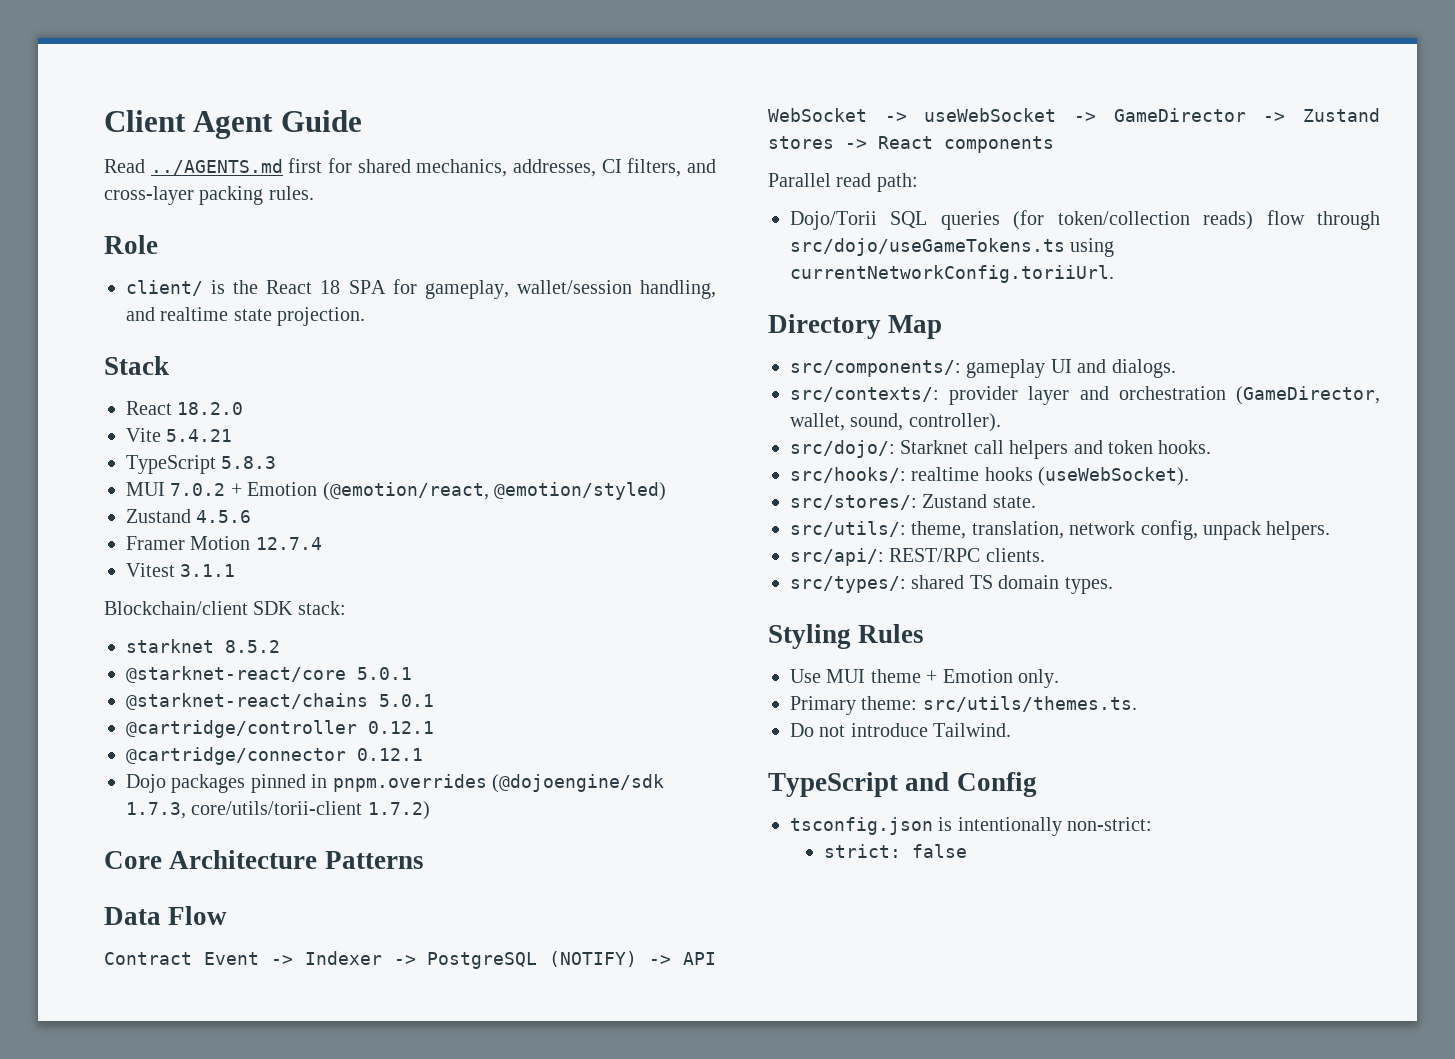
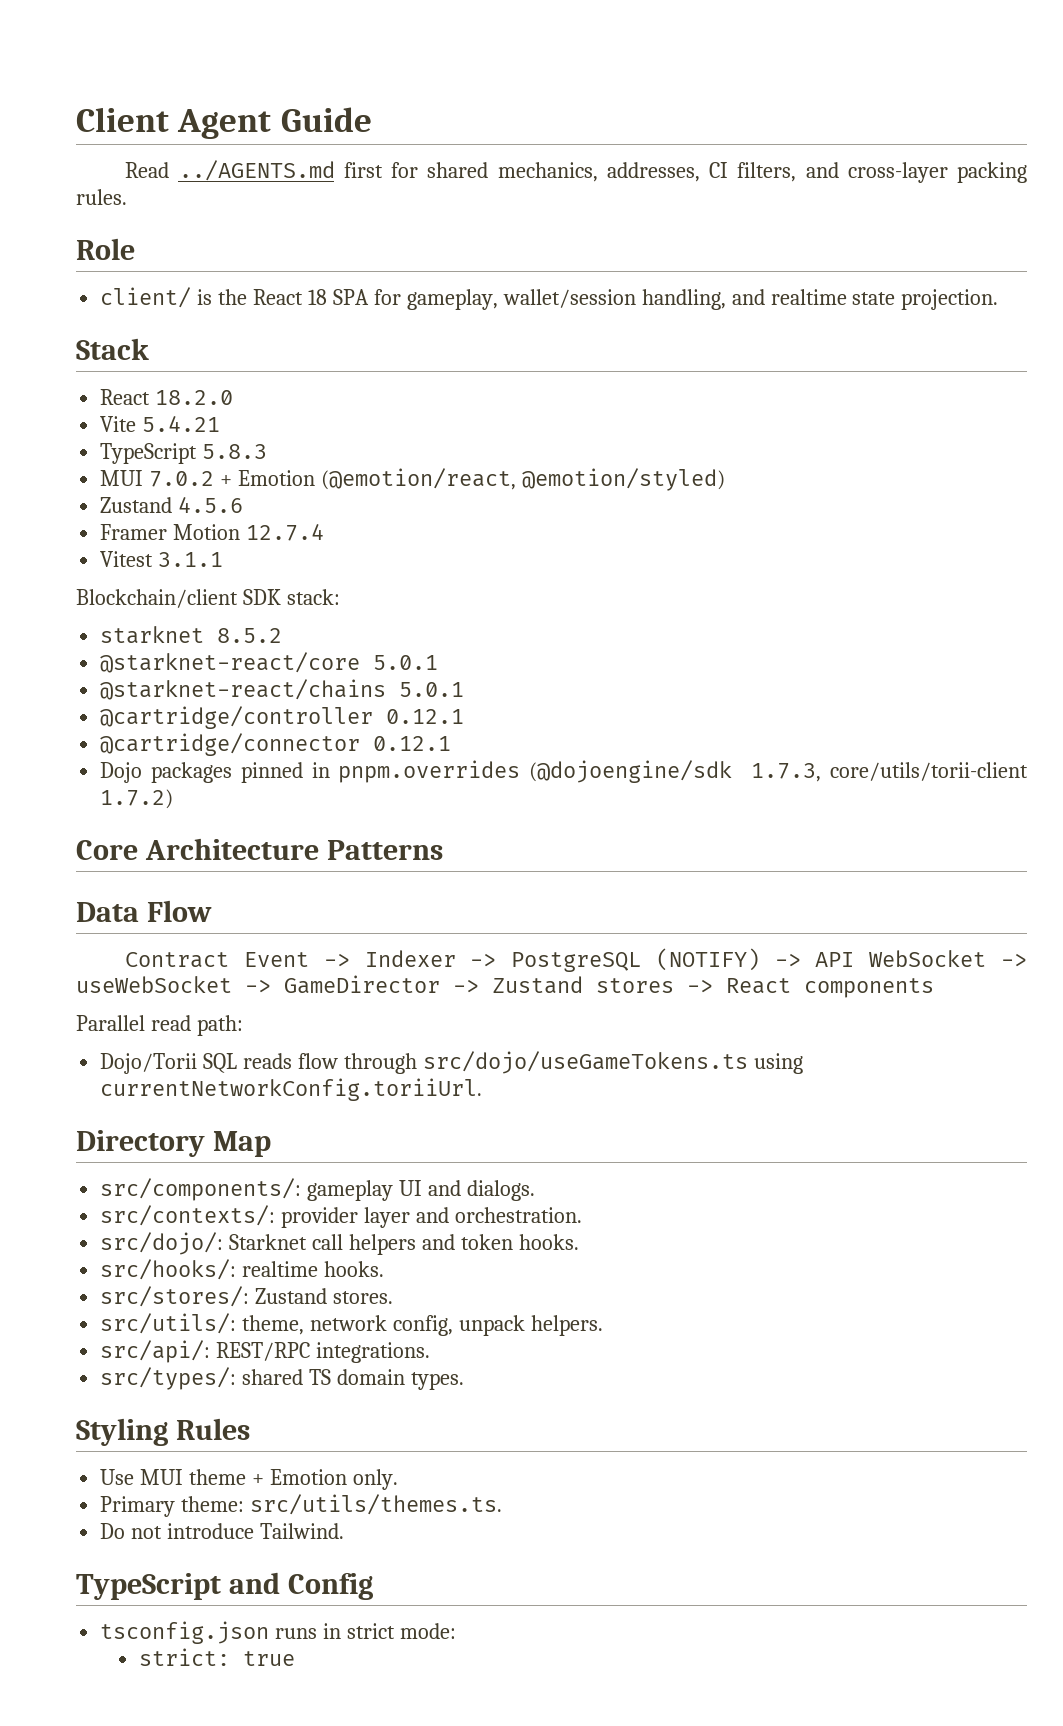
[940,210,1254,230] queries (for token/collection reads) -> [243,1053,293,1069] reads
[1118,386,1380,405] [790,413,1001,432] orchestration (GameDirector, wallet, sound, controller). -> [454,1207,582,1223] orchestration.
[984,467,1190,486] hooks (useWebSocket). -> [324,1261,385,1277] hooks.
[992,496,1036,508] state. -> [333,1291,394,1304] stores.
[971,521,1064,539] translation, -> (305, 1325) none
[985,548,1045,562] clients. -> [316,1342,431,1363] integrations.
[938,817,1153,836] is intentionally non-strict: -> [275,1623,456,1639] runs in strict mode:
[912,844,968,858] false -> [243,1651,296,1666] true

